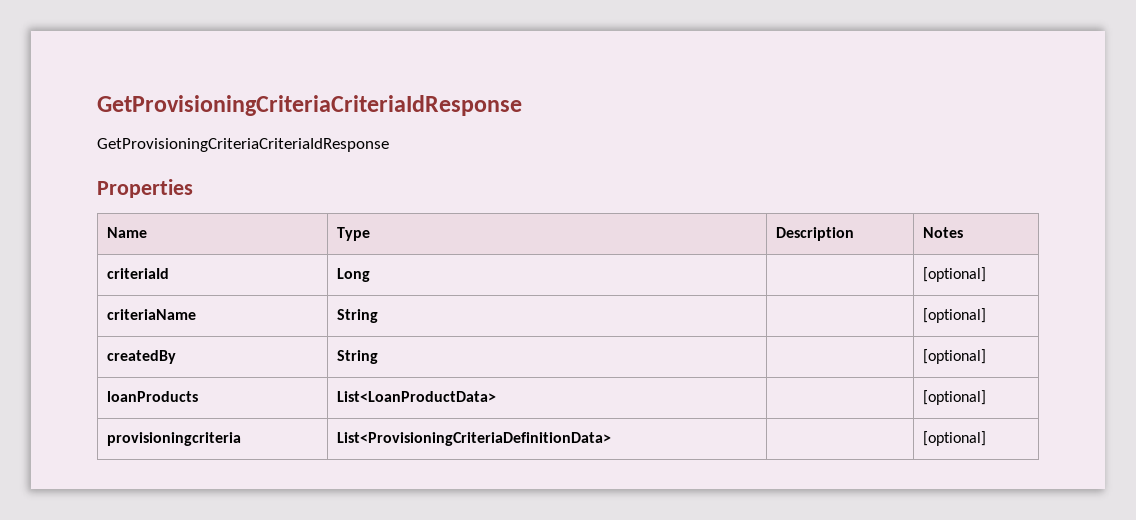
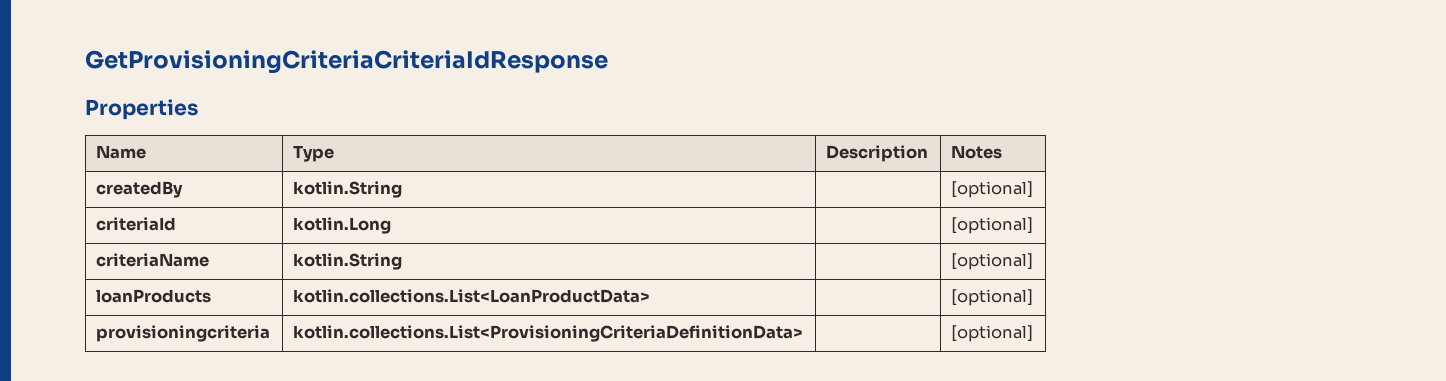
[97,95,522,116] [97,138,389,152] GetProvisioningCriteriaCriteriaIdResponse // GetProvisioningCriteriaCriteriaIdResponse -> [85,50,608,74] GetProvisioningCriteriaCriteriaIdResponse
(963, 232) none -> [96,181,184,198] [293,181,403,198] [951,181,1034,198] // createdBy | kotlin.String | | [optional]
[336,268,370,282] Long -> [293,217,392,234] kotlin.Long
[336,309,378,323] [922,308,986,323] [106,350,176,364] [336,350,378,364] String | | [optional] // createdBy | String -> [293,253,403,270] kotlin.String
[336,391,496,402] List<LoanProductData> -> [293,289,651,303] kotlin.collections.List<LoanProductData>
[336,432,611,446] List<ProvisioningCriteriaDefinitionData> -> [293,325,804,342] kotlin.collections.List<ProvisioningCriteriaDefinitionData>

